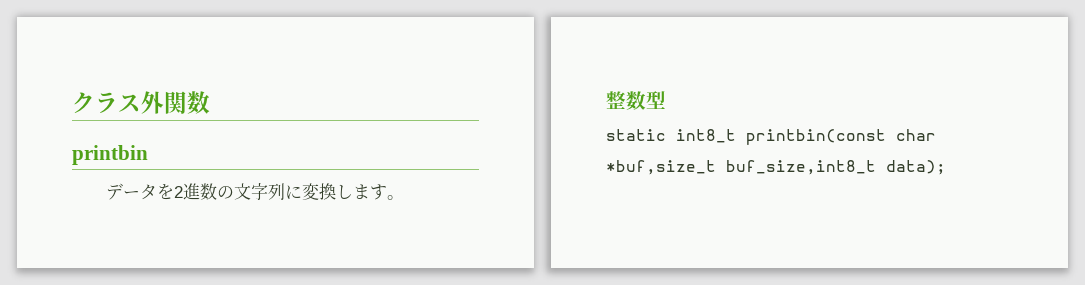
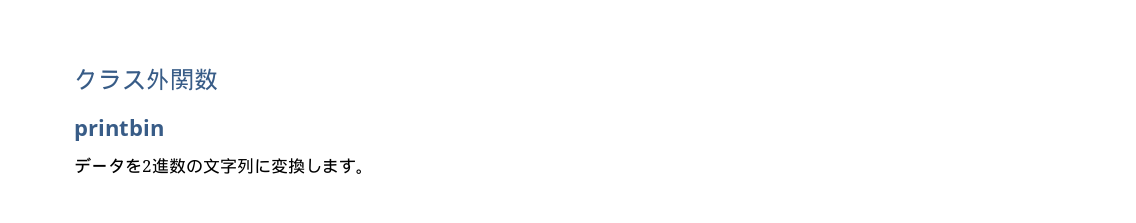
[606,91,666,110] [606,129,936,145] [606,160,946,175] // 整数型 // static int8_t printbin(const char *buf,size_t buf_size,int8_t data); -> (373, 171) none

